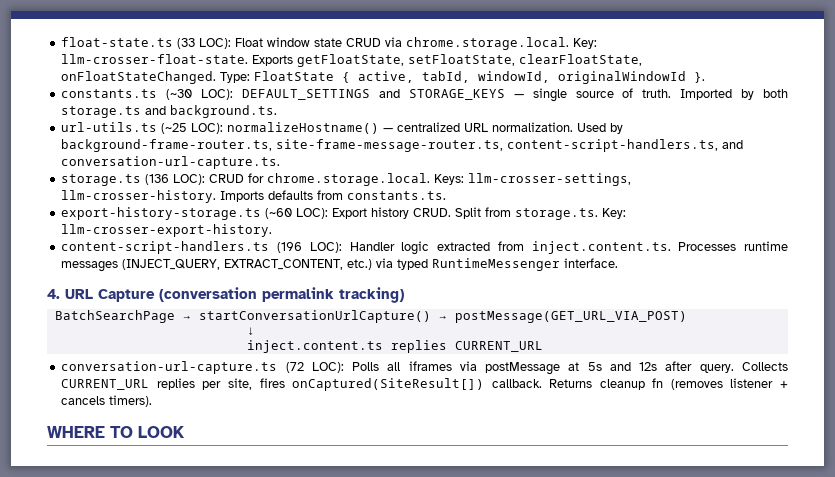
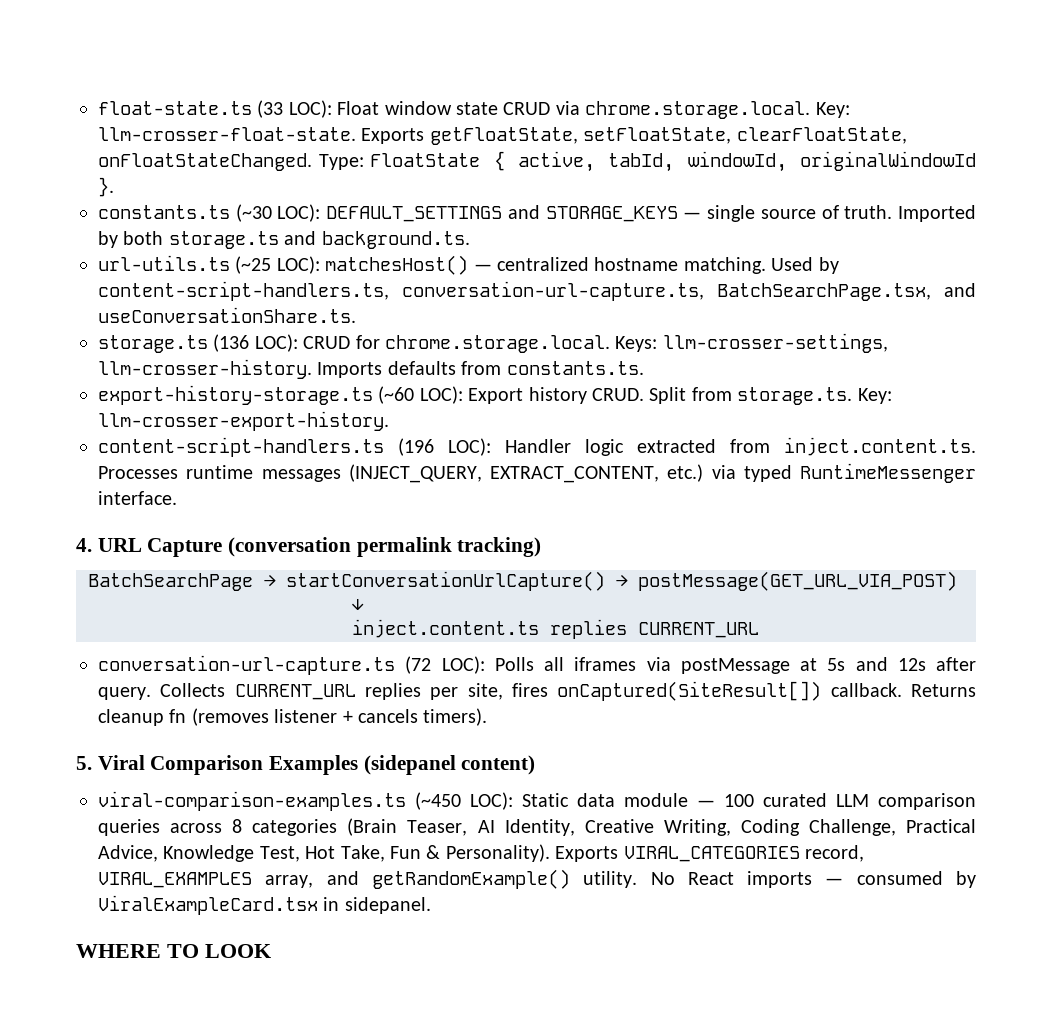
[227,122,380,134] normalizeHostname() -> [325,255,469,275] matchesHost()
[464,122,624,134] [61,139,744,152] [61,156,281,169] URL normalization. Used by background-frame-router.ts, site-frame-message-router.ts, content-script-handlers.ts, and conversation-url-capture.ts. -> [594,257,839,274] [98,281,976,301] [98,307,356,323] hostname matching. Used by content-script-handlers.ts, conversation-url-capture.ts, BatchSearchPage.tsx, and useConversationShare.ts.
(153, 401) none -> [76,755,536,775] [98,791,976,811] [98,818,976,836] [98,844,864,862] [98,869,976,889] [98,895,431,915] // 5. Viral Comparison Examples (sidepanel content) // viral-comparison-examples.ts (~450 LOC): Static data module — 100 curated LLM comparison queries across 8 categories (Brain Teaser, AI Identity, Creative Writing, Coding Challenge, Practical Advice, Knowledge Test, Hot Take, Fun & Personality). Exports VIRAL_CATEGORIES record, VIRAL_EXAMPLES array, and getRandomExample() utility. No React imports — consumed by ViralExampleCard.tsx in sidepanel.

